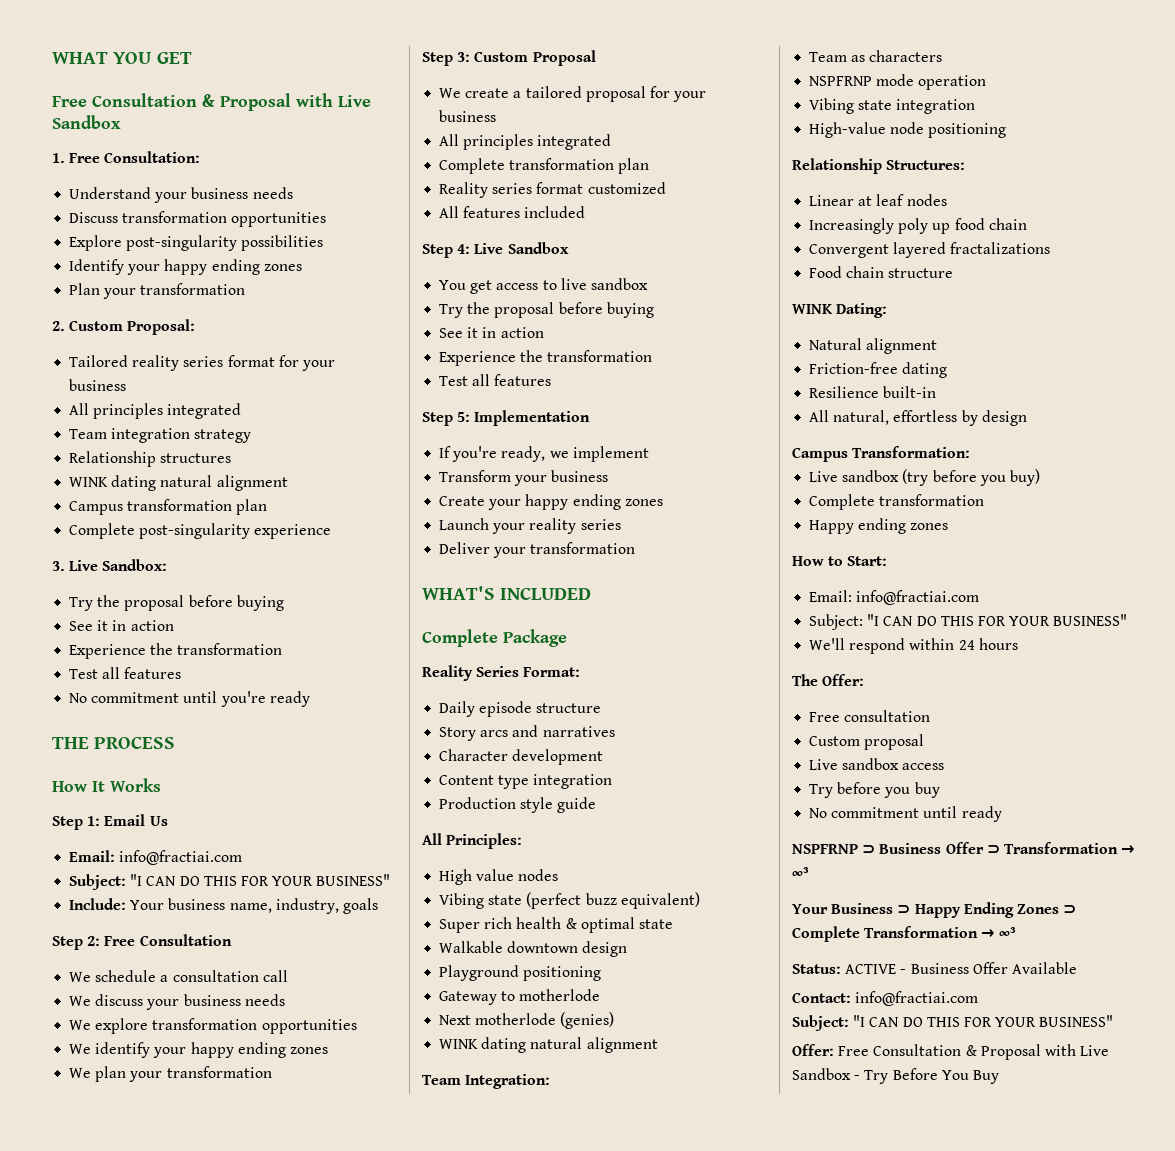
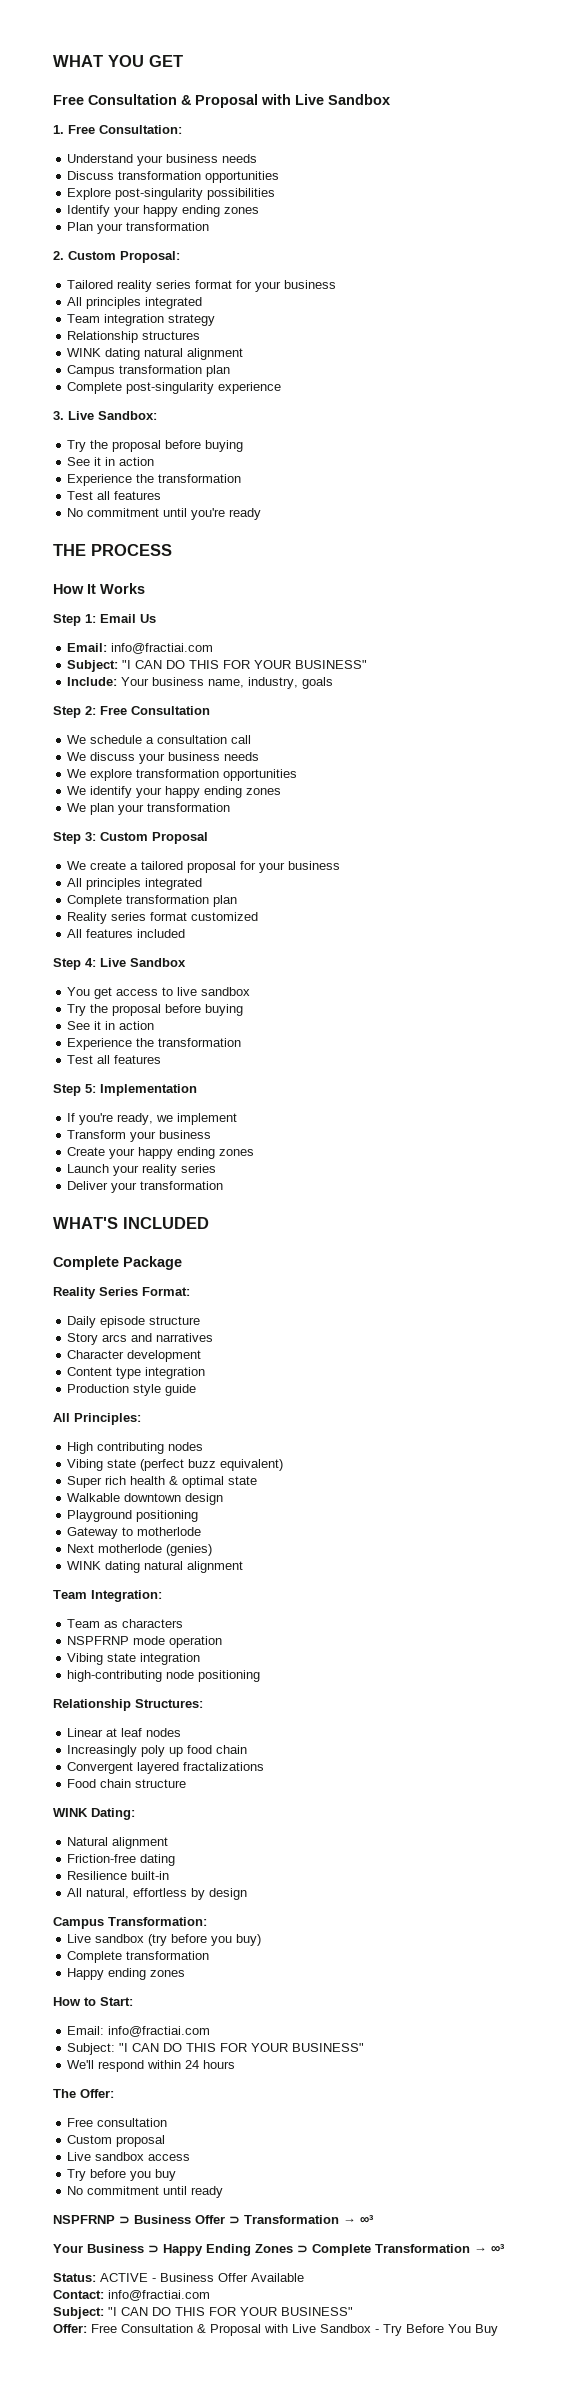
[476,869,515,881] value -> [97,1442,165,1454] contributing
[809,122,887,138] High-value -> [67,1670,163,1682] high-contributing

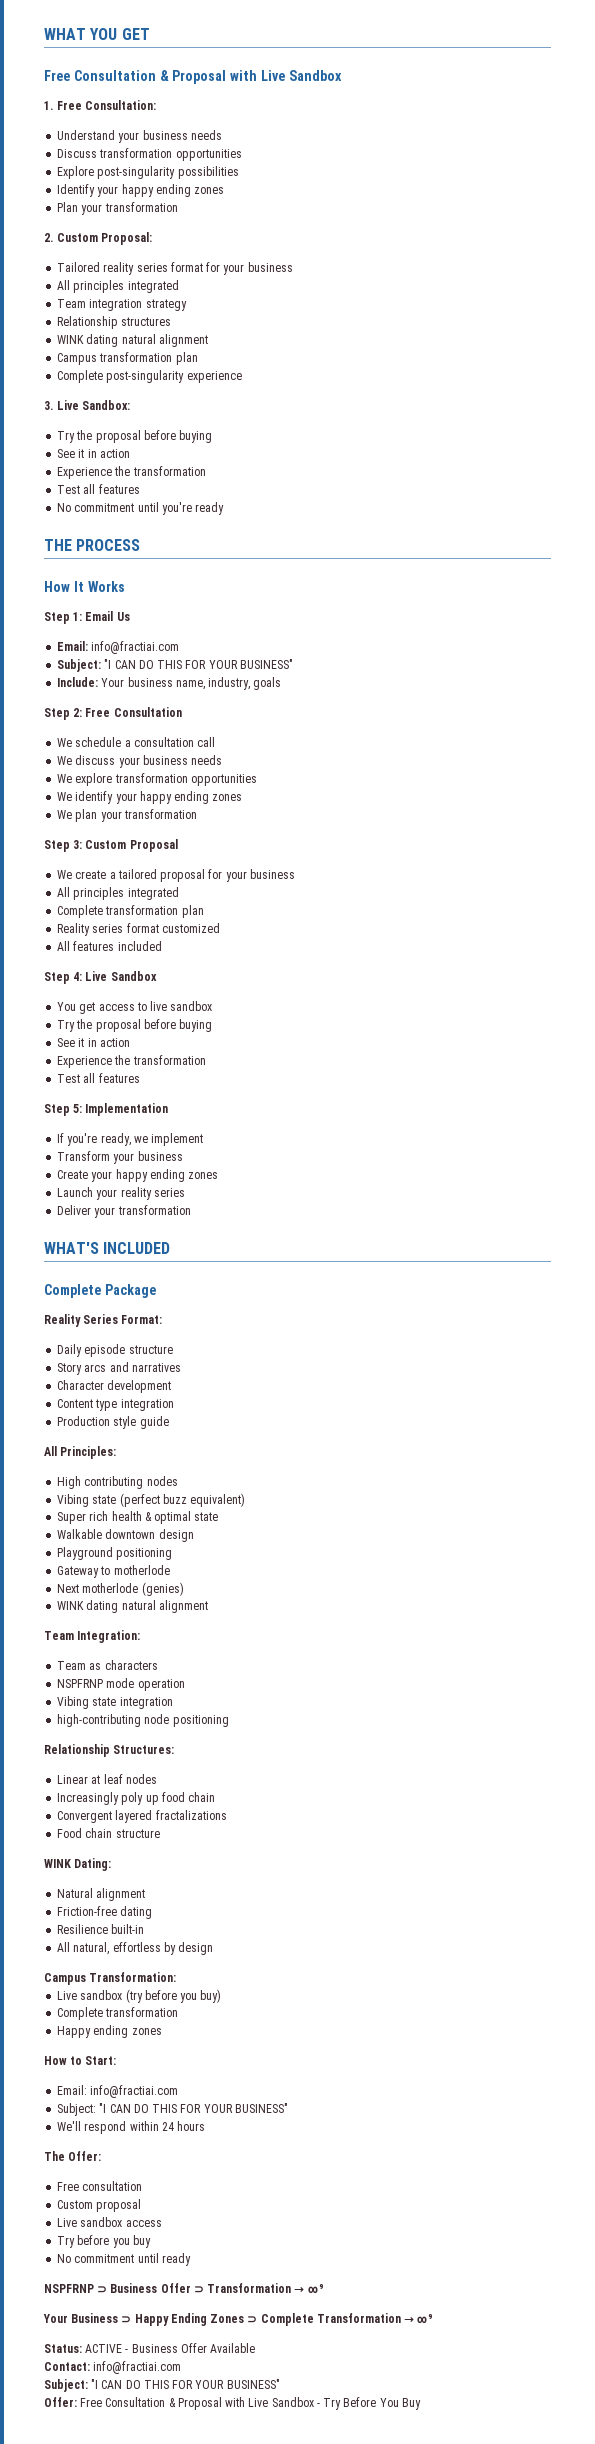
[360,2215,374,2224] ∞³ -> [307,2284,324,2294] ∞⁹
[491,2244,505,2253] ∞³ -> [417,2314,434,2324] ∞⁹

